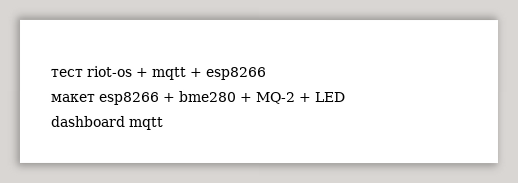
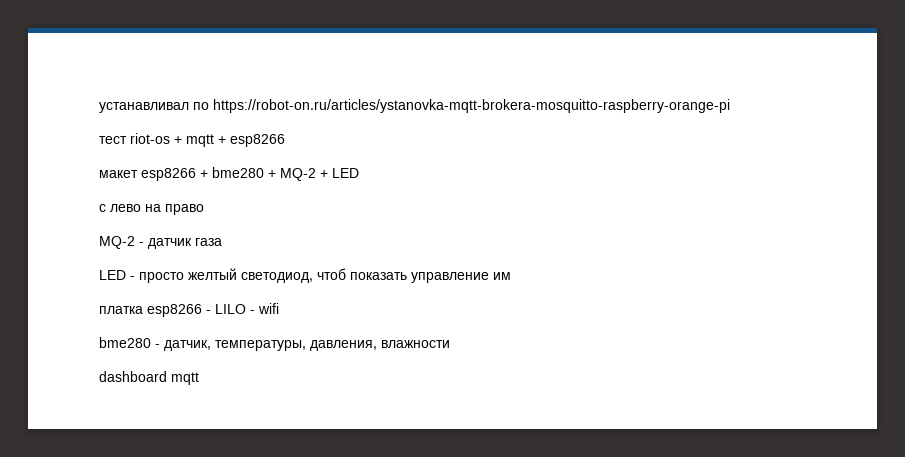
(51, 72) none -> [99,99,730,113] устанавливал по https://robot-on.ru/articles/ystanovka-mqtt-brokera-mosquitto-raspberry-orange-pi //
(345, 97) none -> [99,204,204,215] [99,236,222,249] [99,268,511,283] [99,303,279,317] [99,337,450,351] // с лево на право // MQ-2 - датчик газа // LED - просто желтый светодиод, чтоб показать управление им // платка esp8266 - LILO - wifi // bme280 - датчик, температуры, давления, влажности

